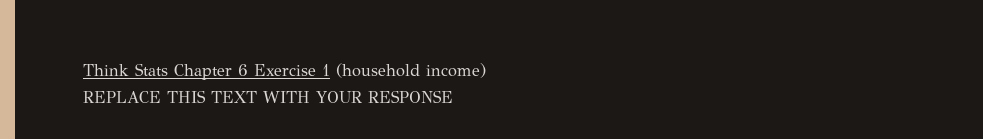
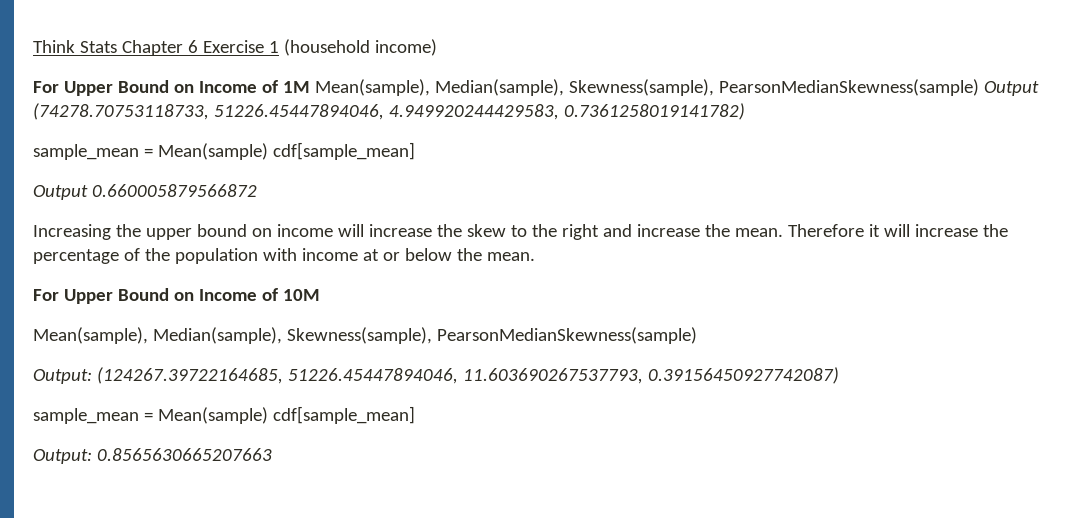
[83,90,453,103] REPLACE THIS TEXT WITH YOUR RESPONSE -> [33,79,1039,96] [33,103,745,120] [33,142,415,160] [33,184,257,200] [33,224,1008,240] [33,248,535,264] [33,288,320,304] [33,327,697,344] [33,367,839,384] [33,406,415,424] [33,448,272,464] For Upper Bound on Income of 1M Mean(sample), Median(sample), Skewness(sample), PearsonMedianSkewness(sample) Output (74278.70753118733, 51226.45447894046, 4.949920244429583, 0.7361258019141782) // sample_mean = Mean(sample) cdf[sample_mean] // Output 0.660005879566872 // Increasing the upper bound on income will increase the skew to the right and increase the mean. Therefore it will increase the percentage of the population with income at or below the mean. // For Upper Bound on Income of 10M // Mean(sample), Median(sample), Skewness(sample), PearsonMedianSkewness(sample) // Output: (124267.39722164685, 51226.45447894046, 11.603690267537793, 0.39156450927742087) // sample_mean = Mean(sample) cdf[sample_mean] // Output: 0.8565630665207663

